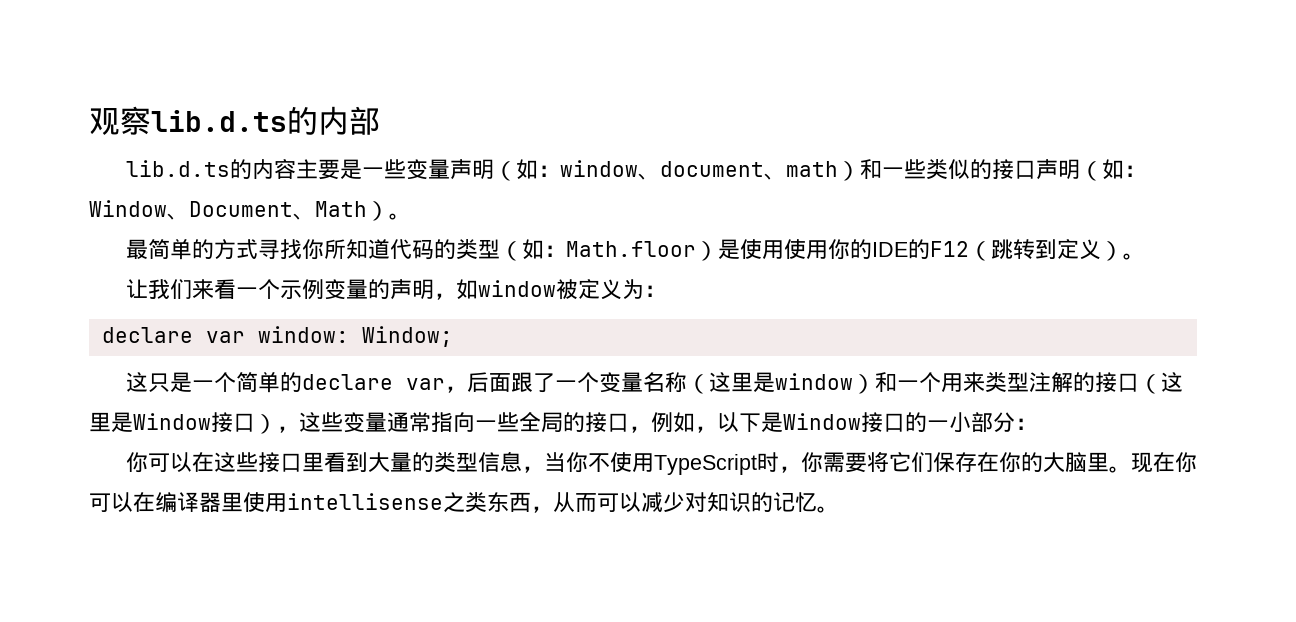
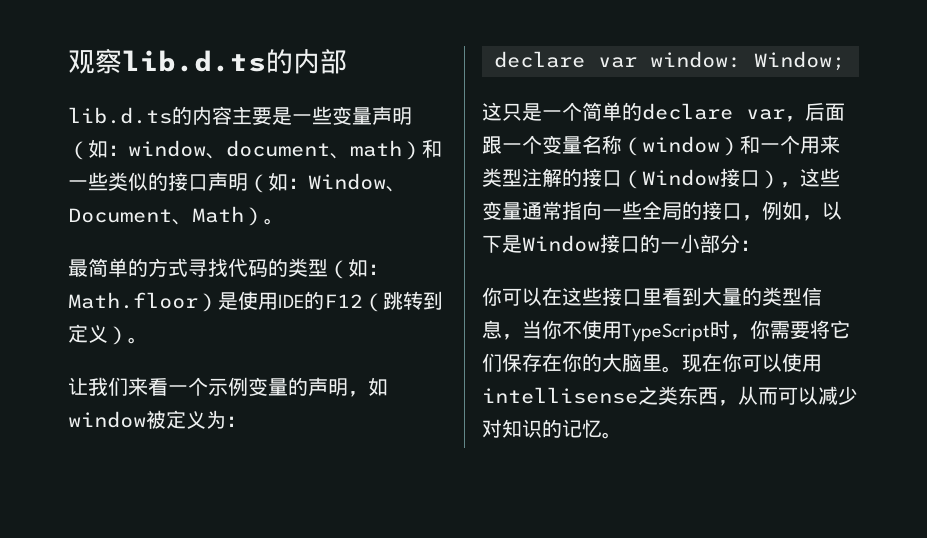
[301,239,390,260] 你所知道 -> (228, 267) none
[783,239,872,260] 使用你的 -> (278, 301) none
[532,373,555,393] 了 -> (502, 145) none
[708,372,775,392] 这里是 -> (642, 146) none
[1160,372,1183,392] [89,412,133,432] 这里是 -> (642, 179) none
[133,492,243,513] 在编译器里 -> (782, 362) none

